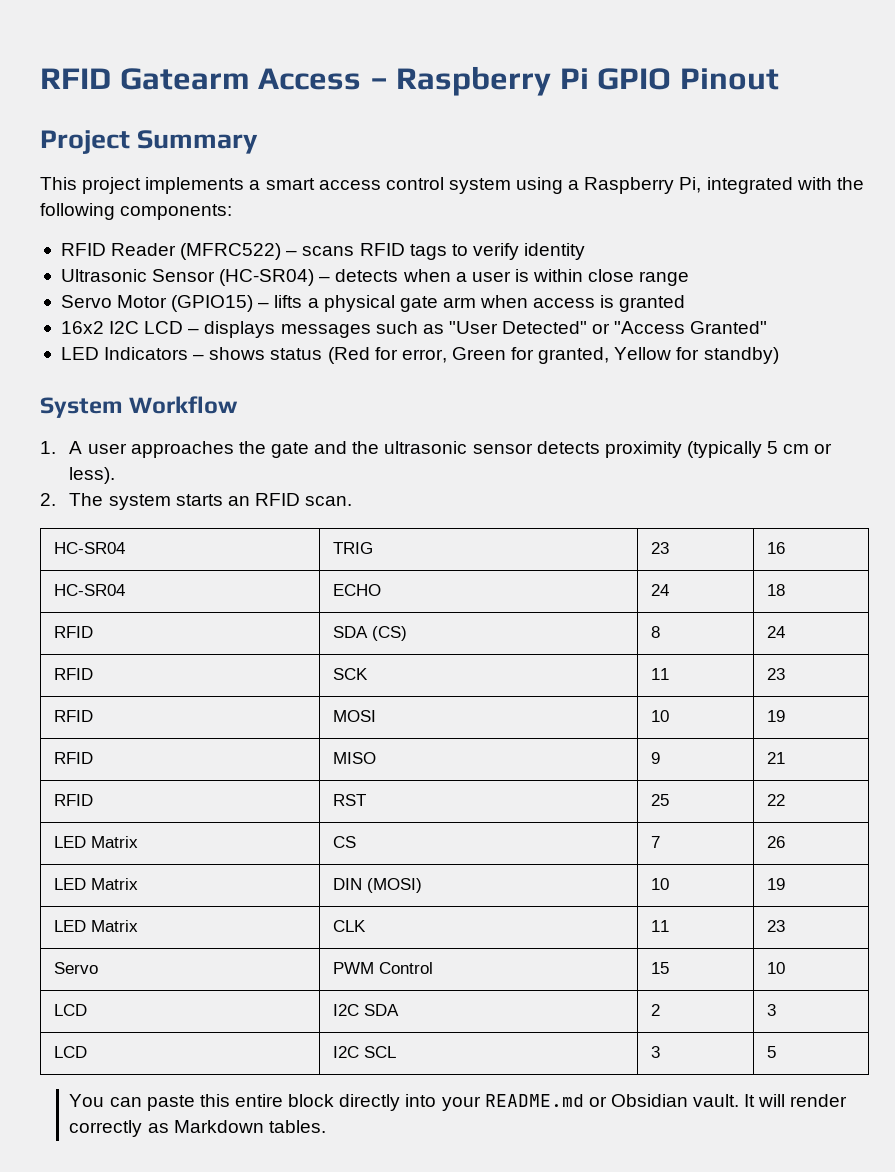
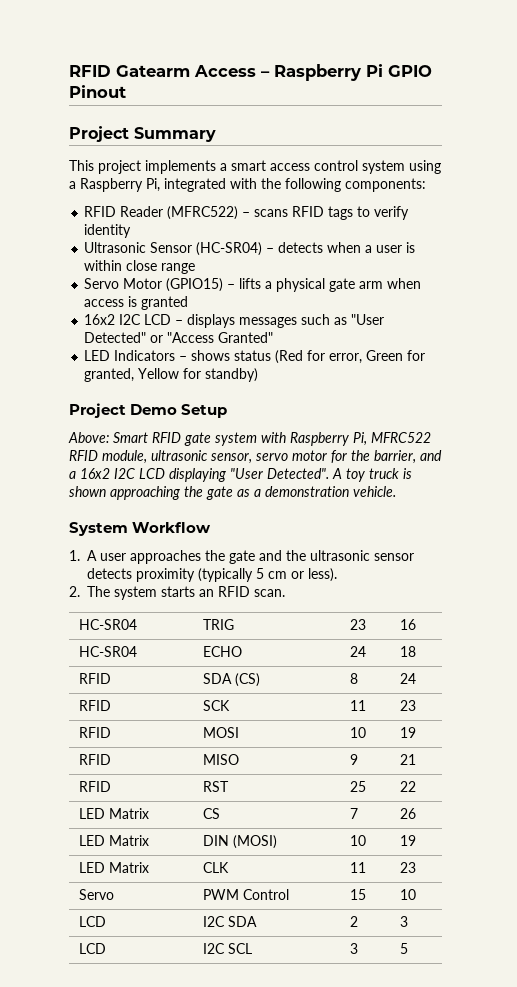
(779, 355) none -> [69,403,228,418] [68,432,431,446] [69,450,442,464] [69,468,412,482] [69,486,396,500] // Project Demo Setup // Above: Smart RFID gate system with Raspberry Pi, MFRC522 RFID module, ultrasonic sensor, servo motor for the barrier, and a 16x2 I2C LCD displaying "User Detected". A toy truck is shown approaching the gate as a demonstration vehicle.
[69,1094,848,1111] [69,1120,326,1137] // You can paste this entire block directly into your README.md or Obsidian vault. It will render correctly as Markdown tables. -> (408, 948) none

